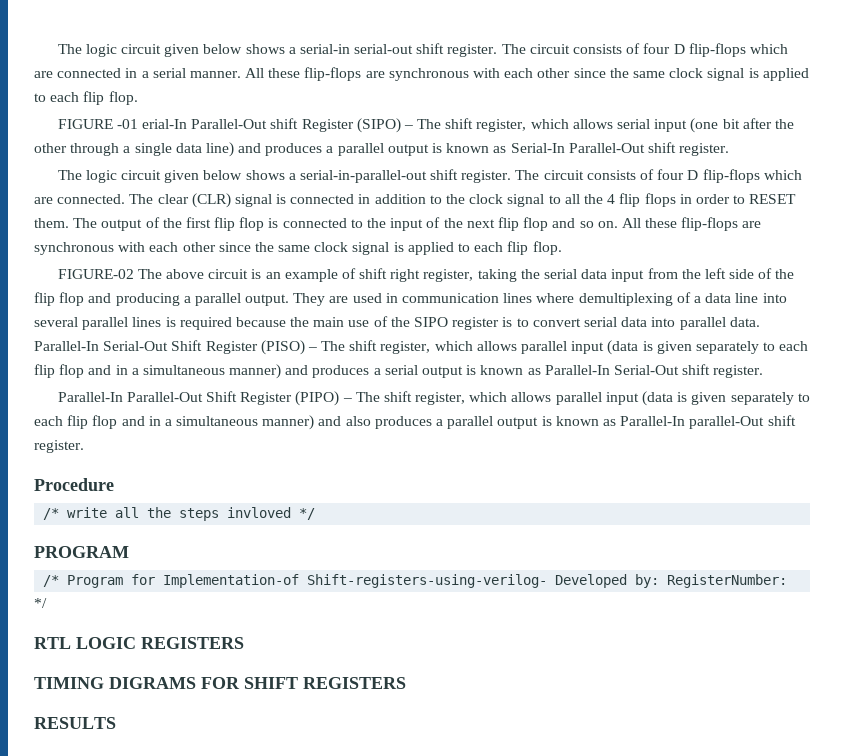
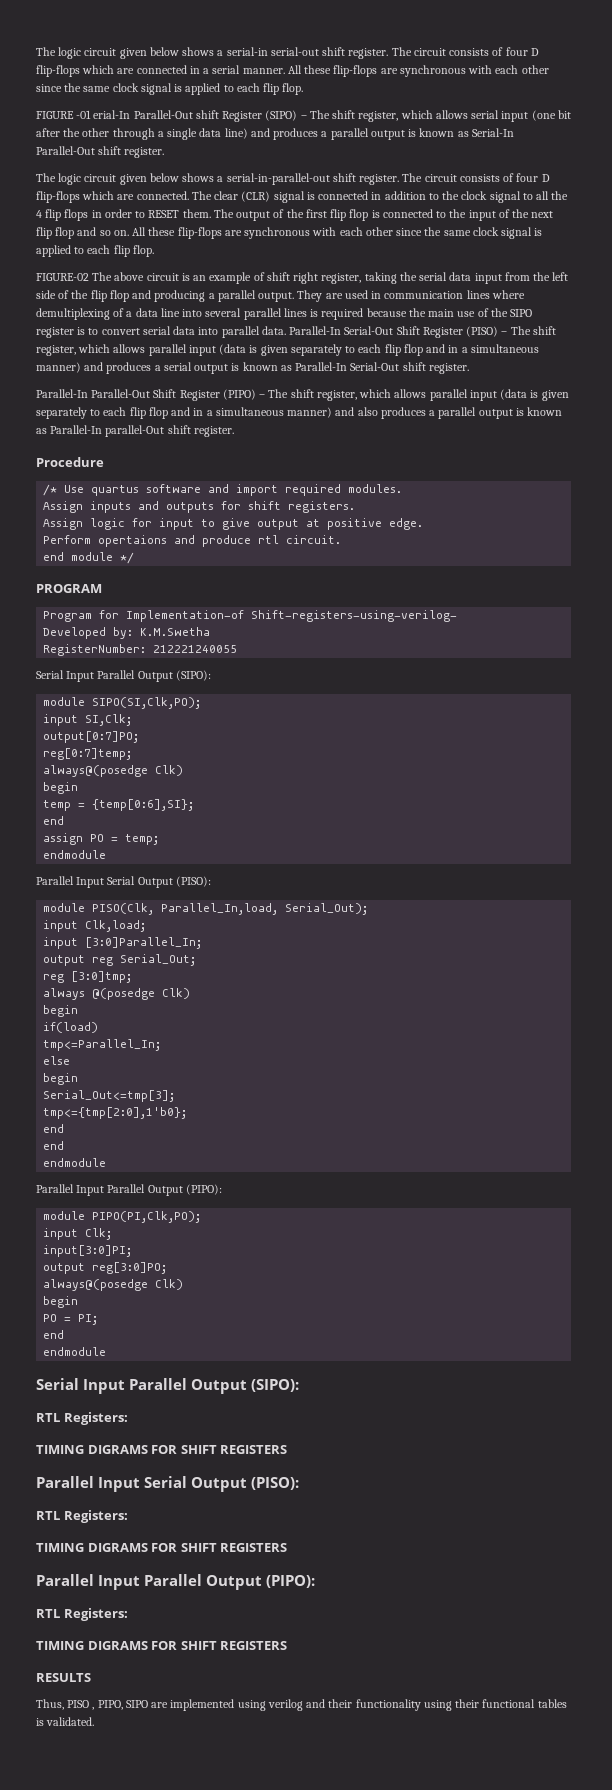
[67,507,292,521] write all the steps invloved -> [64,484,403,496] [43,501,356,513] [43,518,424,530] [43,535,342,547] [43,552,114,561] Use quartus software and import required modules. // Assign inputs and outputs for shift registers. // Assign logic for input to give output at positive edge. // Perform opertaions and produce rtl circuit. // end module
[43,575,60,587] /* -> (102, 588) none
(548, 581) none -> (458, 616) //
(660, 581) none -> [140,627,211,636] K.M.Swetha //
[34,598,47,608] [34,637,244,649] // */ // RTL LOGIC REGISTERS -> [153,645,238,653] [36,670,211,682] [43,697,202,709] [43,714,133,726] [43,731,140,743] [43,748,133,760] [43,765,184,777] [43,782,79,794] [43,799,195,811] [43,816,65,825] [43,833,160,845] [43,850,107,859] [36,876,211,888] [43,903,369,915] [43,920,147,932] [43,937,203,949] [43,954,197,966] [43,971,133,983] [43,988,191,1000] [43,1005,79,1017] [43,1022,99,1033] [43,1039,162,1051] [43,1056,71,1065] [43,1073,79,1085] [43,1090,176,1102] [43,1107,188,1119] [43,1124,65,1133] [43,1141,65,1150] [43,1158,107,1167] [36,1184,222,1196] [43,1211,202,1223] [43,1228,113,1240] [43,1245,133,1257] [43,1262,168,1274] [43,1279,184,1291] [43,1296,79,1308] [43,1314,99,1325] [43,1330,65,1339] [43,1347,107,1356] [36,1378,299,1394] [36,1412,128,1425] [36,1445,288,1454] [36,1476,299,1492] [36,1510,128,1523] [36,1543,288,1552] [36,1574,315,1590] [36,1608,128,1621] 212221240055 // Serial Input Parallel Output (SIPO): // module SIPO(SI,Clk,PO); // input SI,Clk; // output[0:7]PO; // reg[0:7]temp; // always@(posedge Clk) // begin // temp = {temp[0:6],SI}; // end // assign PO = temp; // endmodule // Parallel Input Serial Output (PISO): // module PISO(Clk, Parallel_In,load, Serial_Out); // input Clk,load; // input [3:0]Parallel_In; // output reg Serial_Out; // reg [3:0]tmp; // always @(posedge Clk) // begin // if(load) // tmp<=Parallel_In; // else // begin // Serial_Out<=tmp[3]; // tmp<={tmp[2:0],1'b0}; // end // end // endmodule // Parallel Input Parallel Output (PIPO): // module PIPO(PI,Clk,PO); // input Clk; // input[3:0]PI; // output reg[3:0]PO; // always@(posedge Clk) // begin // PO = PI; // end // endmodule // Serial Input Parallel Output (SIPO): // RTL Registers: // TIMING DIGRAMS FOR SHIFT REGISTERS // Parallel Input Serial Output (PISO): // RTL Registers: // TIMING DIGRAMS FOR SHIFT REGISTERS // Parallel Input Parallel Output (PIPO): // RTL Registers:
(116, 723) none -> [36,1699,567,1711] [36,1717,95,1726] // Thus, PISO , PIPO, SIPO are implemented using verilog and their functionality using their functional tables is validated.

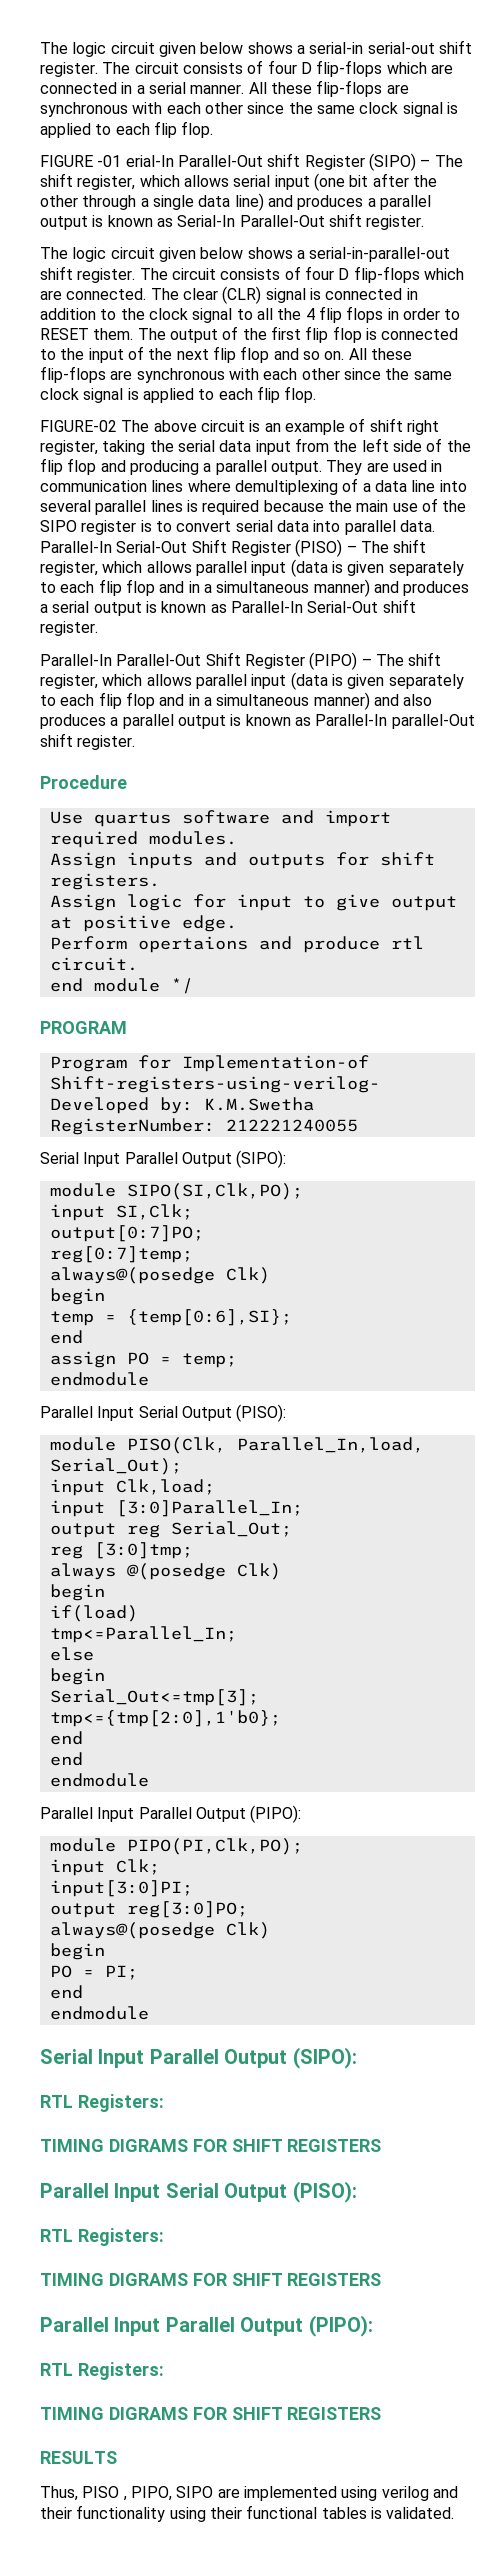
[43,484,58,496] /* -> (127, 782) none

